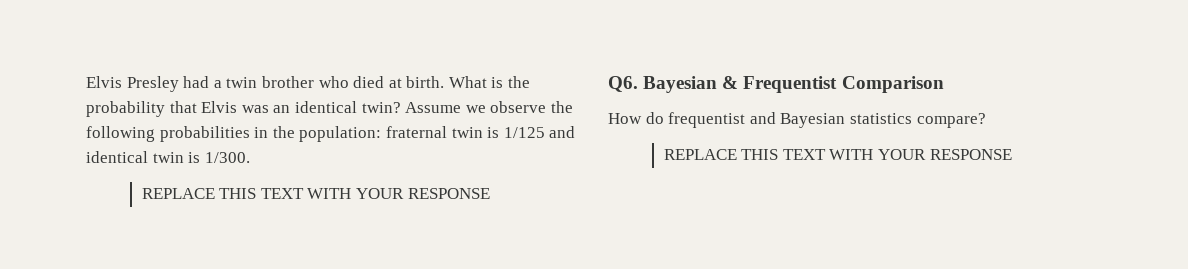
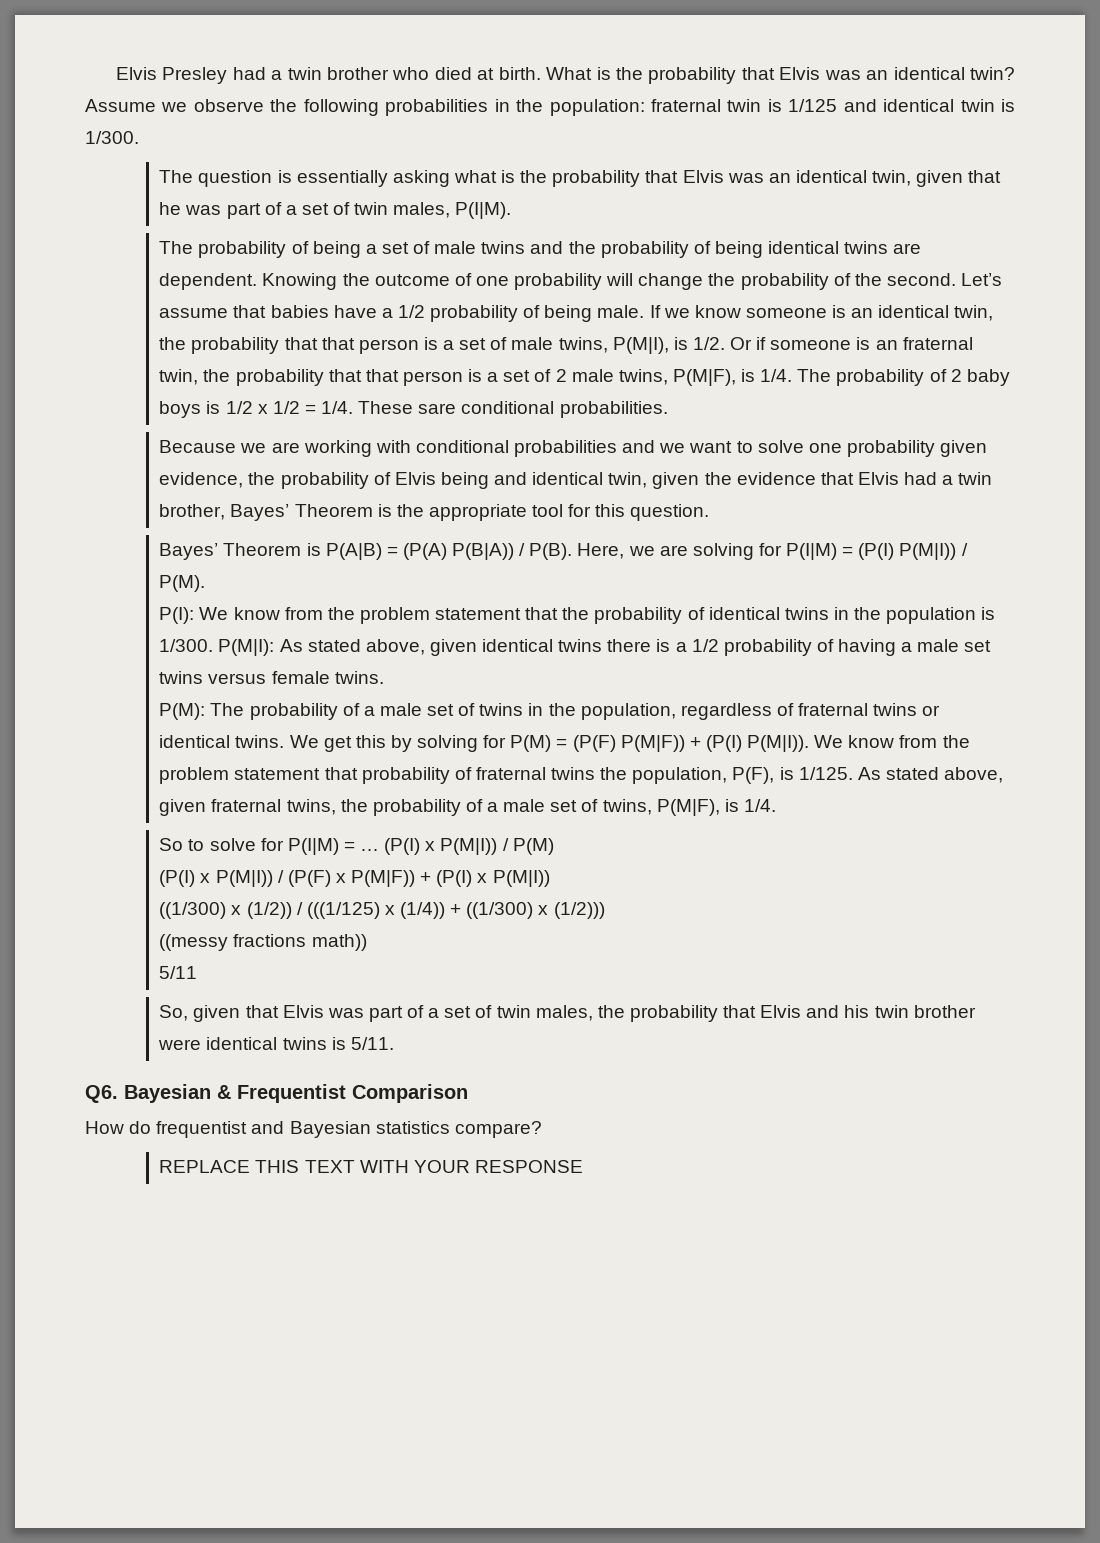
[141,188,490,199] REPLACE THIS TEXT WITH YOUR RESPONSE -> [159,170,1002,187] [159,202,512,219] [159,241,922,258] [159,273,1003,290] [159,305,994,322] [159,337,973,354] [159,369,1010,386] [159,401,668,418] [159,440,988,457] [159,472,993,489] [159,504,710,521] [159,543,968,560] [159,575,206,592] [159,607,996,624] [159,639,992,656] [159,671,384,684] [159,703,941,720] [159,735,970,752] [159,767,1004,784] [159,799,776,816] [159,838,554,855] [159,870,550,887] [159,902,605,919] [159,934,367,951] [159,966,198,979] [159,1005,976,1022] [158,1037,394,1050] The question is essentially asking what is the probability that Elvis was an identical twin, given that he was part of a set of twin males, P(I|M). // The probability of being a set of male twins and the probability of being identical twins are dependent. Knowing the outcome of one probability will change the probability of the second. Let’s assume that babies have a 1/2 probability of being male. If we know someone is an identical twin, the probability that that person is a set of male twins, P(M|I), is 1/2. Or if someone is an fraternal twin, the probability that that person is a set of 2 male twins, P(M|F), is 1/4. The probability of 2 baby boys is 1/2 x 1/2 = 1/4. These sare conditional probabilities. // Because we are working with conditional probabilities and we want to solve one probability given evidence, the probability of Elvis being and identical twin, given the evidence that Elvis had a twin brother, Bayes’ Theorem is the appropriate tool for this question. // Bayes’ Theorem is P(A|B) = (P(A) P(B|A)) / P(B). Here, we are solving for P(I|M) = (P(I) P(M|I)) / P(M). // P(I): We know from the problem statement that the probability of identical twins in the population is 1/300. P(M|I): As stated above, given identical twins there is a 1/2 probability of having a male set twins versus female twins. // P(M): The probability of a male set of twins in the population, regardless of fraternal twins or identical twins. We get this by solving for P(M) = (P(F) P(M|F)) + (P(I) P(M|I)). We know from the problem statement that probability of fraternal twins the population, P(F), is 1/125. As stated above, given fraternal twins, the probability of a male set of twins, P(M|F), is 1/4. // So to solve for P(I|M) = … (P(I) x P(M|I)) / P(M) // (P(I) x P(M|I)) / (P(F) x P(M|F)) + (P(I) x P(M|I)) // ((1/300) x (1/2)) / (((1/125) x (1/4)) + ((1/300) x (1/2))) // ((messy fractions math)) // 5/11 // So, given that Elvis was part of a set of twin males, the probability that Elvis and his twin brother were identical twins is 5/11.

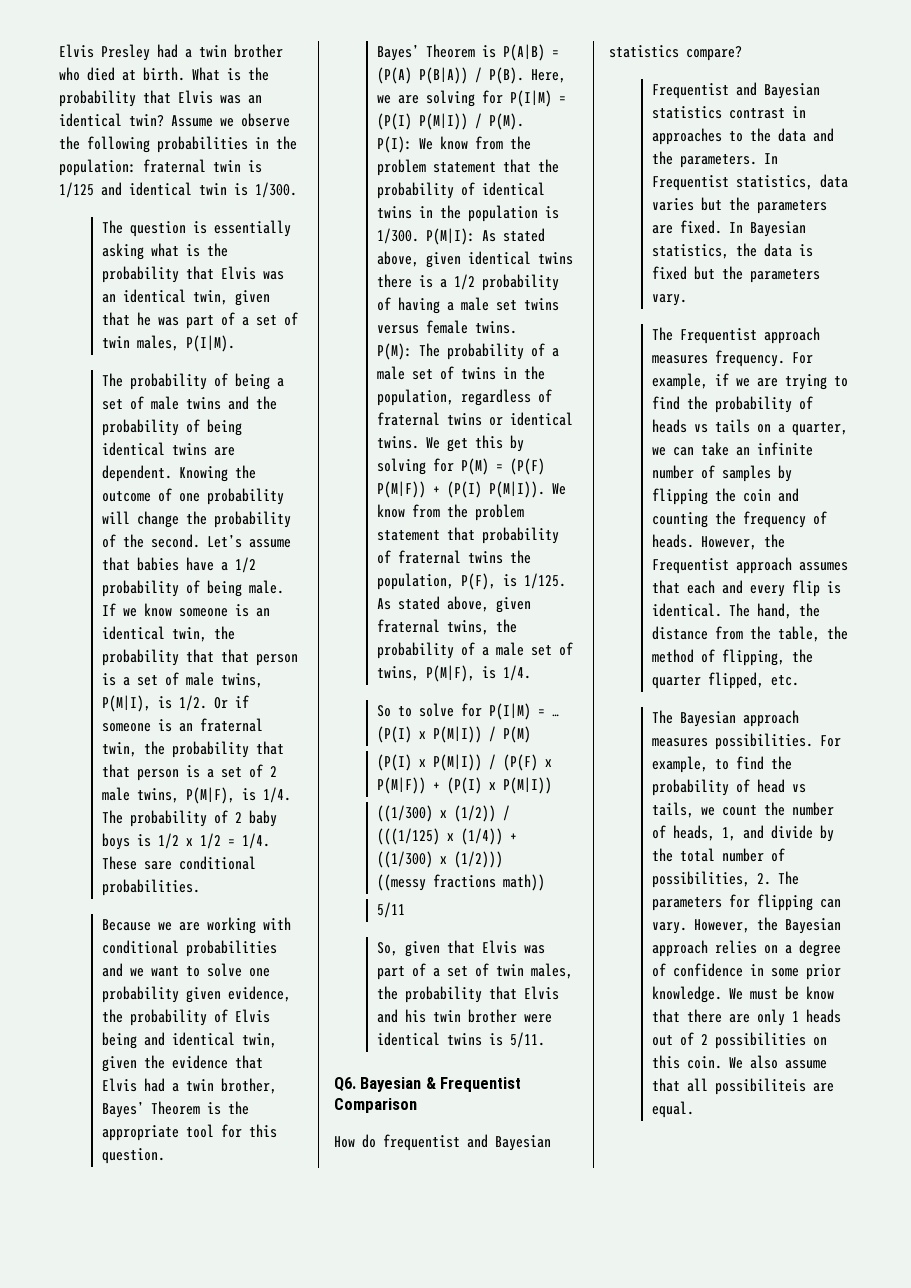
[159,1160,583,1173] REPLACE THIS TEXT WITH YOUR RESPONSE -> [651,82,820,99] [651,106,806,119] [651,128,834,145] [651,151,778,168] [651,174,848,191] [651,197,827,214] [651,220,806,237] [651,243,813,259] [651,266,820,283] [651,294,687,306] [651,327,820,344] [651,350,813,367] [651,373,848,390] [651,396,813,413] [651,419,848,436] [651,442,813,456] [651,465,792,482] [651,488,799,505] [651,511,827,528] [651,534,785,550] [651,557,848,574] [651,580,841,597] [651,603,820,619] [651,626,848,642] [651,649,813,666] [651,672,799,689] [651,710,799,727] [651,733,841,750] [651,756,792,773] [651,779,806,796] [651,802,834,818] [651,825,834,842] [651,848,785,862] [651,871,799,888] [651,894,841,911] [651,917,841,934] [651,940,841,957] [651,963,841,980] [651,986,834,1003] [651,1009,841,1026] [651,1032,827,1049] [651,1055,827,1069] [651,1078,834,1095] [651,1101,694,1118] Frequentist and Bayesian statistics contrast in approaches to the data and the parameters. In Frequentist statistics, data varies but the parameters are fixed. In Bayesian statistics, the data is fixed but the parameters vary. // The Frequentist approach measures frequency. For example, if we are trying to find the probability of heads vs tails on a quarter, we can take an infinite number of samples by flipping the coin and counting the frequency of heads. However, the Frequentist approach assumes that each and every flip is identical. The hand, the distance from the table, the method of flipping, the quarter flipped, etc. // The Bayesian approach measures possibilities. For example, to find the probability of head vs tails, we count the number of heads, 1, and divide by the total number of possibilities, 2. The parameters for flipping can vary. However, the Bayesian approach relies on a degree of confidence in some prior knowledge. We must be know that there are only 1 heads out of 2 possibilities on this coin. We also assume that all possibiliteis are equal.

